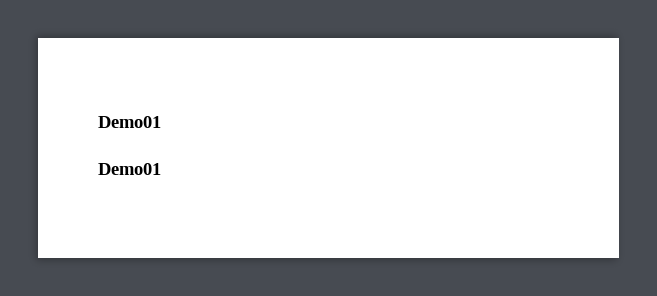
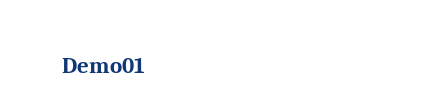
[98,116,161,128] [98,163,161,175] Demo01 // Demo01 -> [62,57,145,73] Demo01

